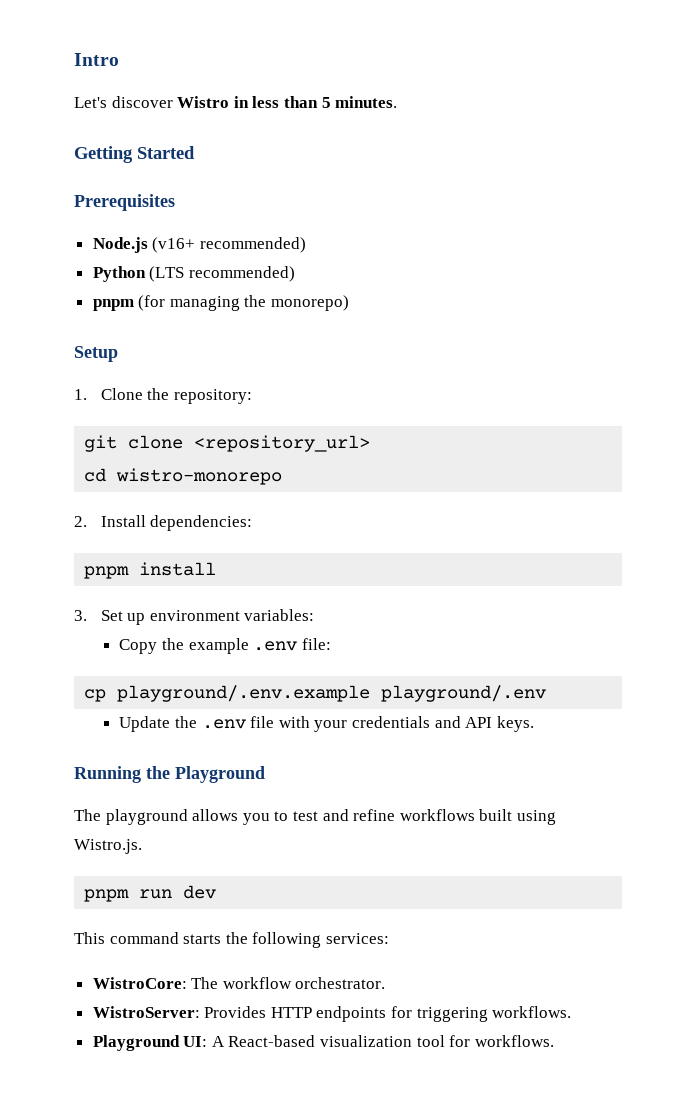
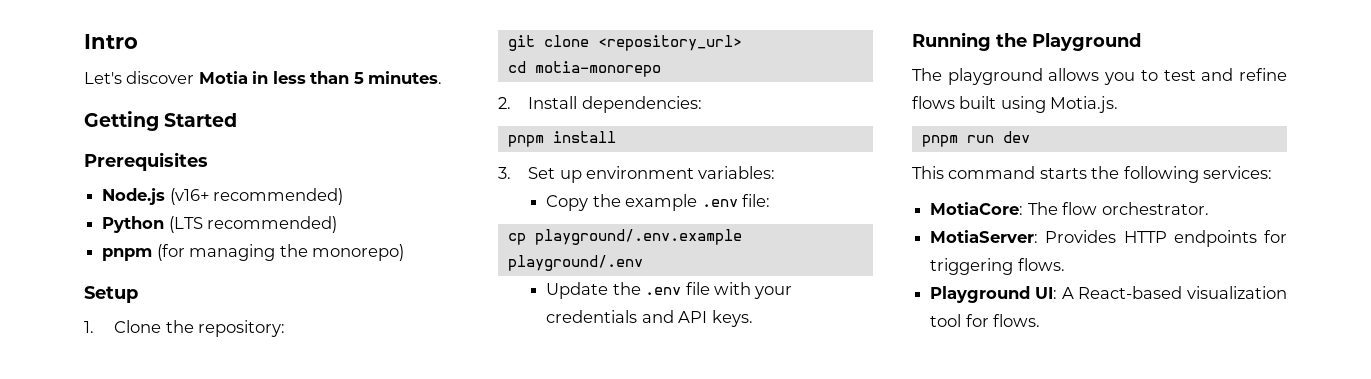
[177,96,230,108] Wistro -> [198,71,248,84] Motia
[116,468,283,485] wistro-monorepo -> [534,61,661,77] motia-monorepo
[399,809,475,821] workflows -> [912,96,955,109] flows
[74,839,142,854] Wistro.js. -> [1050,96,1119,113] Motia.js.
[92,977,292,989] WistroCore: The workflow -> [930,202,1098,215] MotiaCore: The flow
[92,1006,200,1018] WistroServer: -> [930,230,1039,243] MotiaServer:
[492,1006,572,1018] workflows. -> [1017,258,1065,271] flows.
[474,1035,554,1047] workflows. -> [993,314,1041,327] flows.

